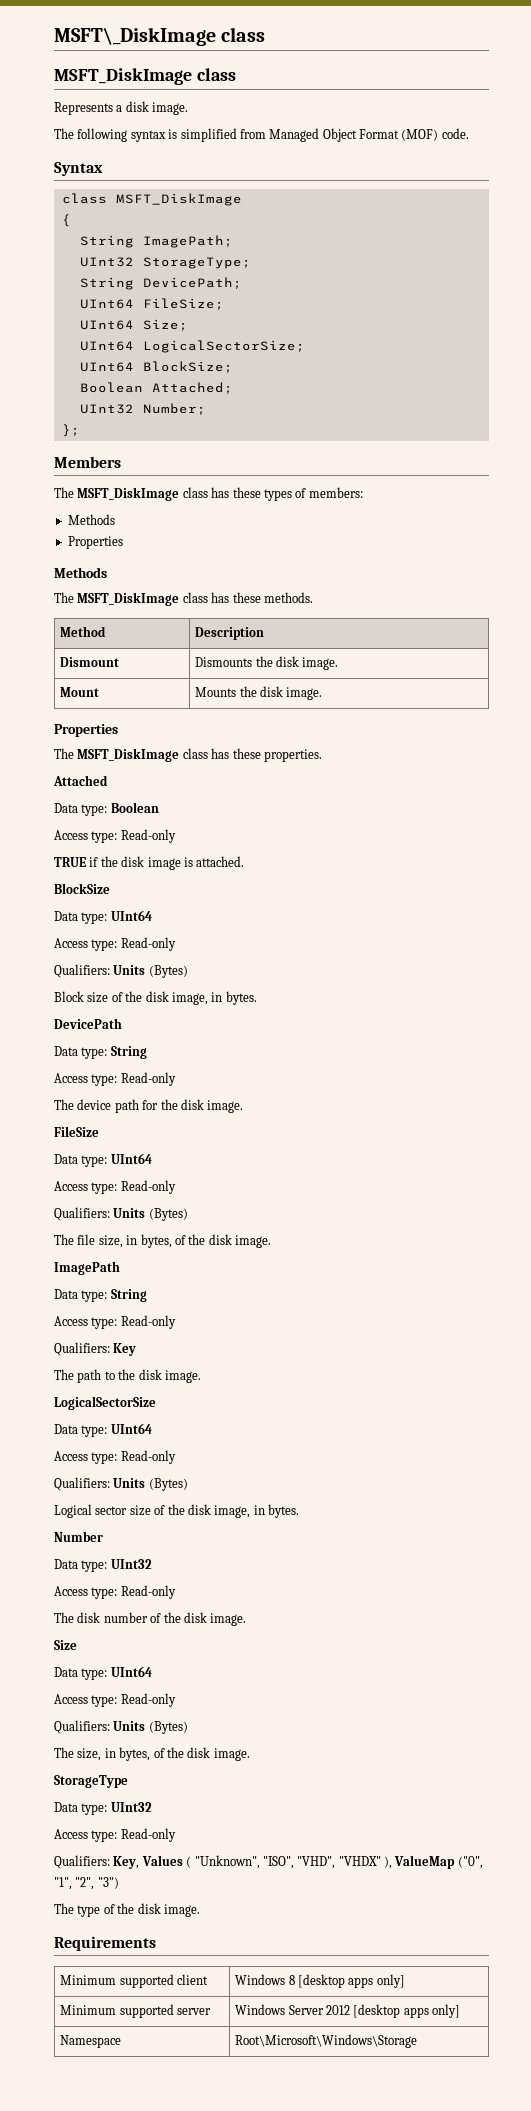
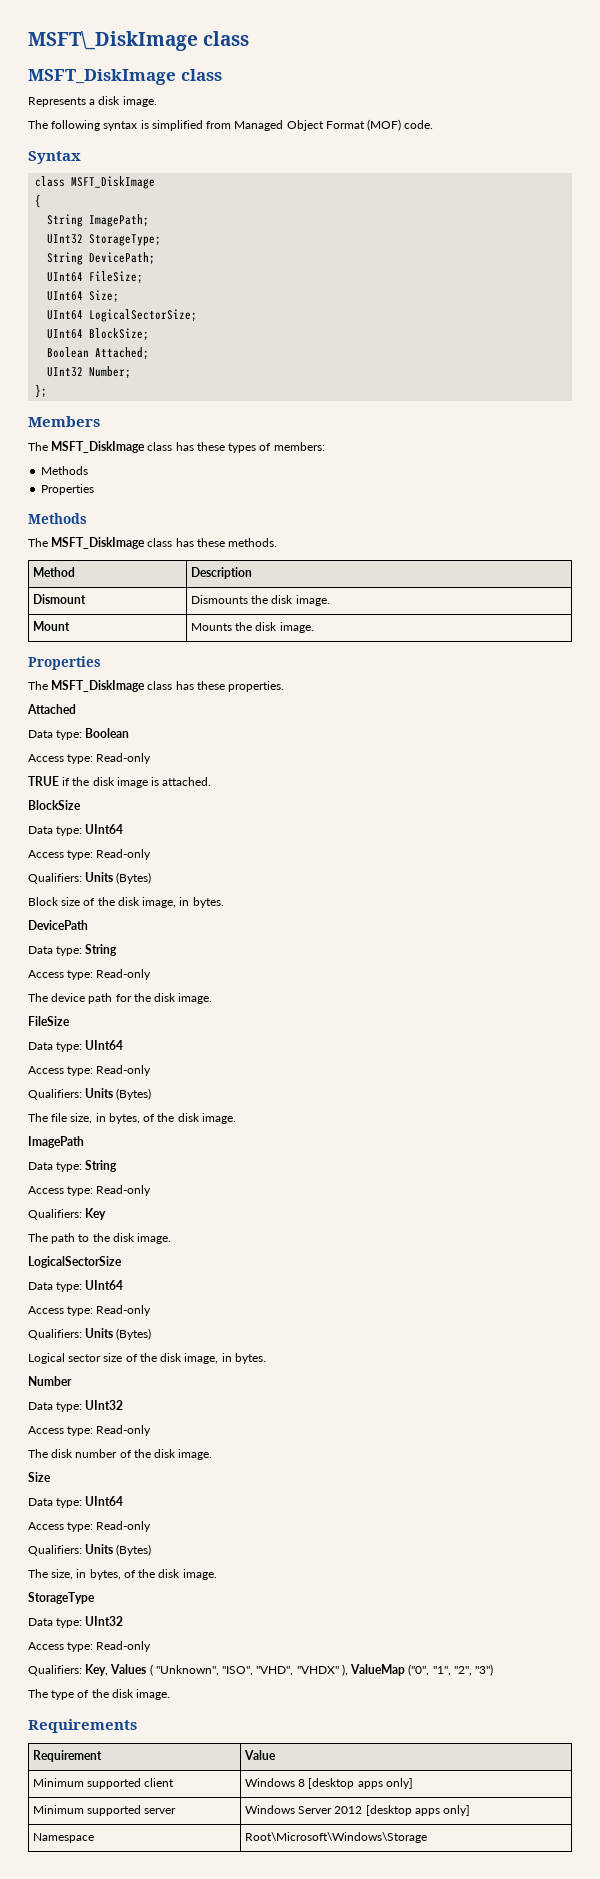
(156, 1943) none -> [32,1750,102,1762] [243,1750,276,1760] // Requirement | Value

